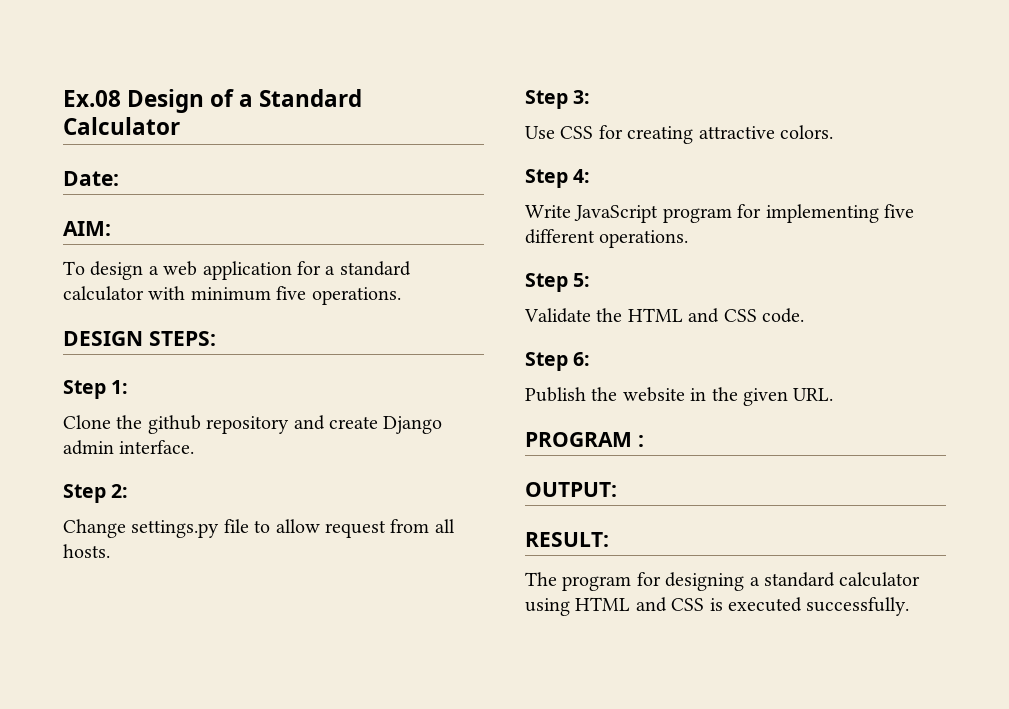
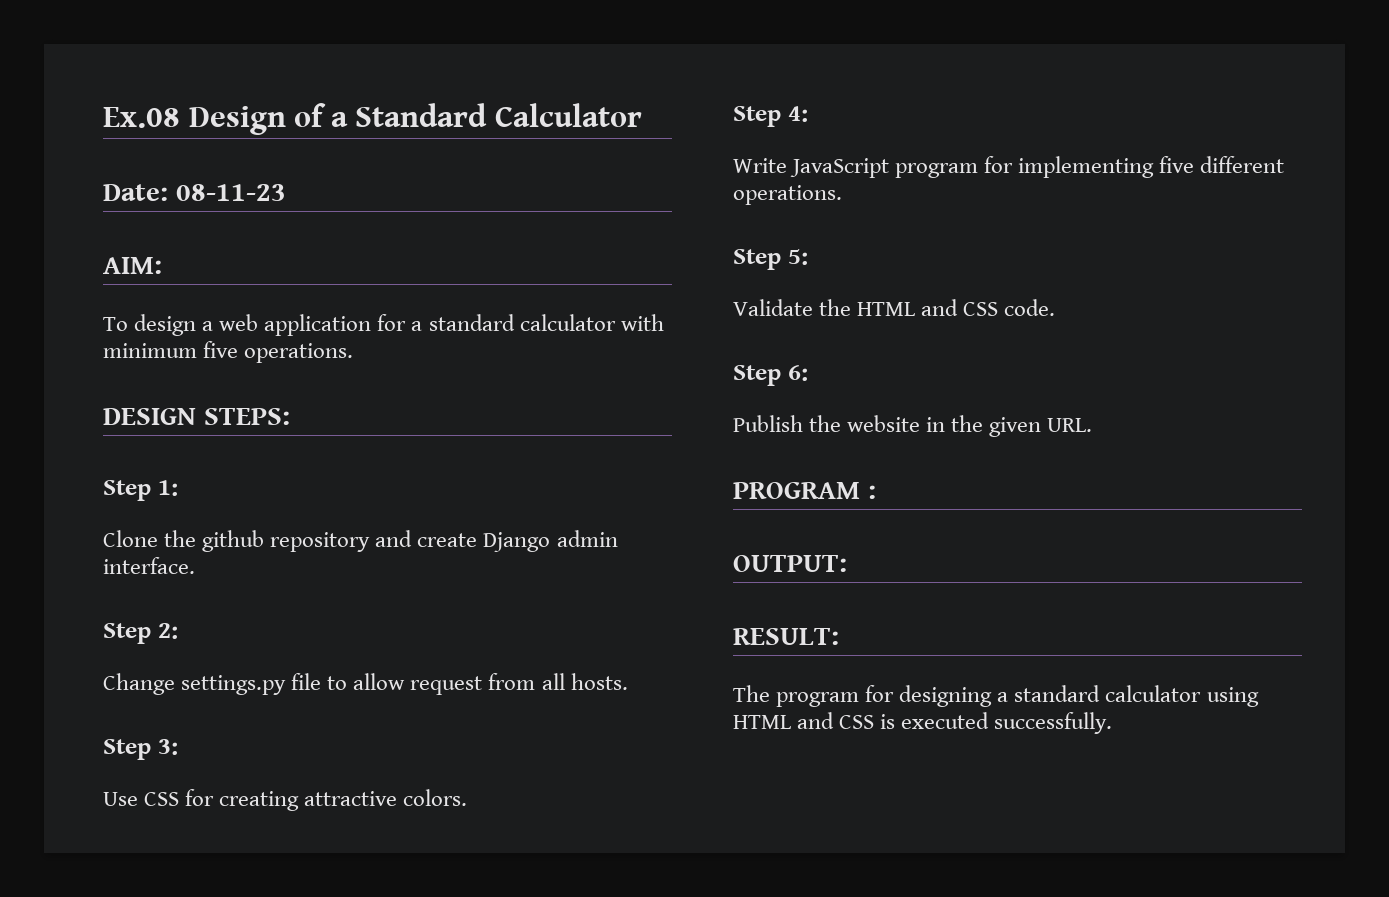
(119, 178) none -> [175,184,286,201] 08-11-23

